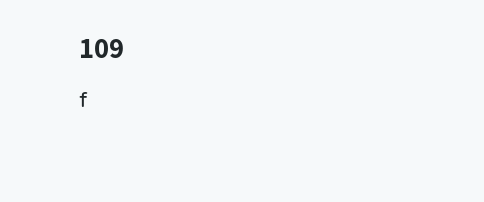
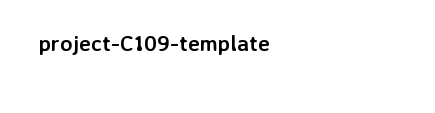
[79,39,124,58] [79,92,88,107] 109 // f -> [39,35,270,55] project-C109-template

